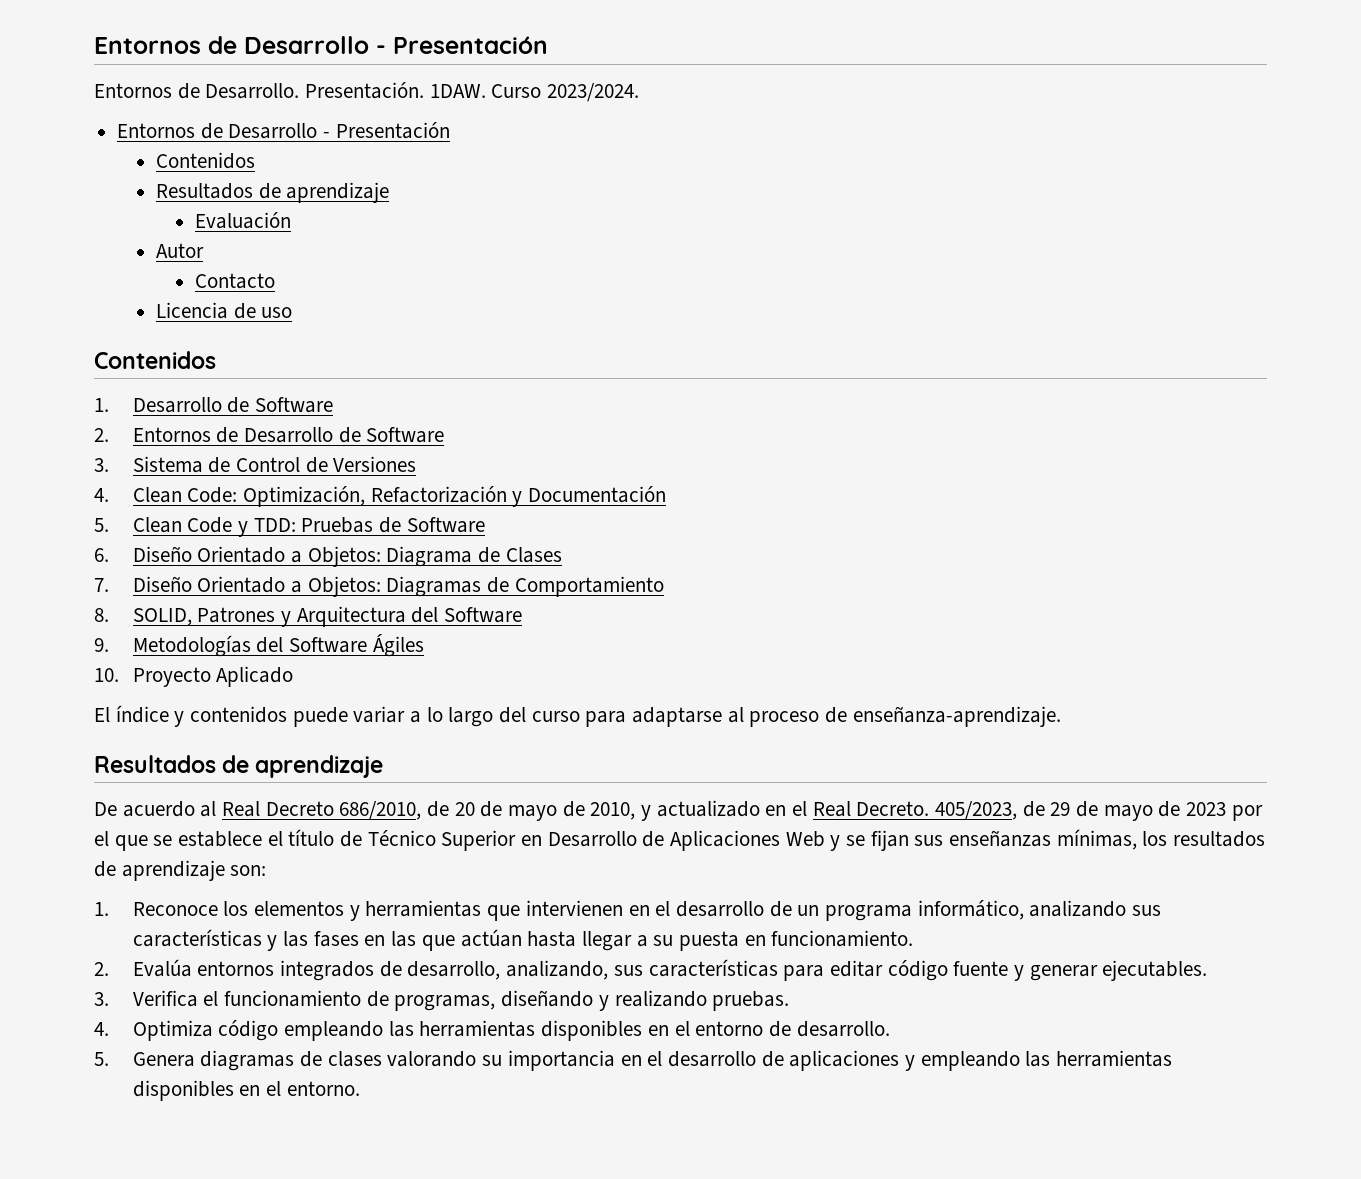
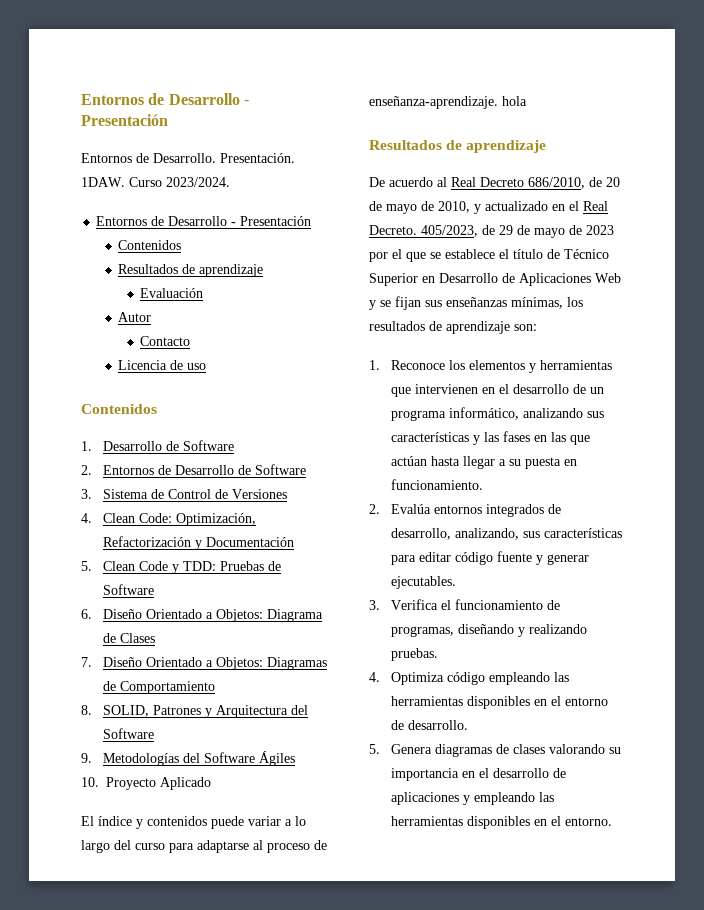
(1061, 716) none -> [502,96,527,106] hola

